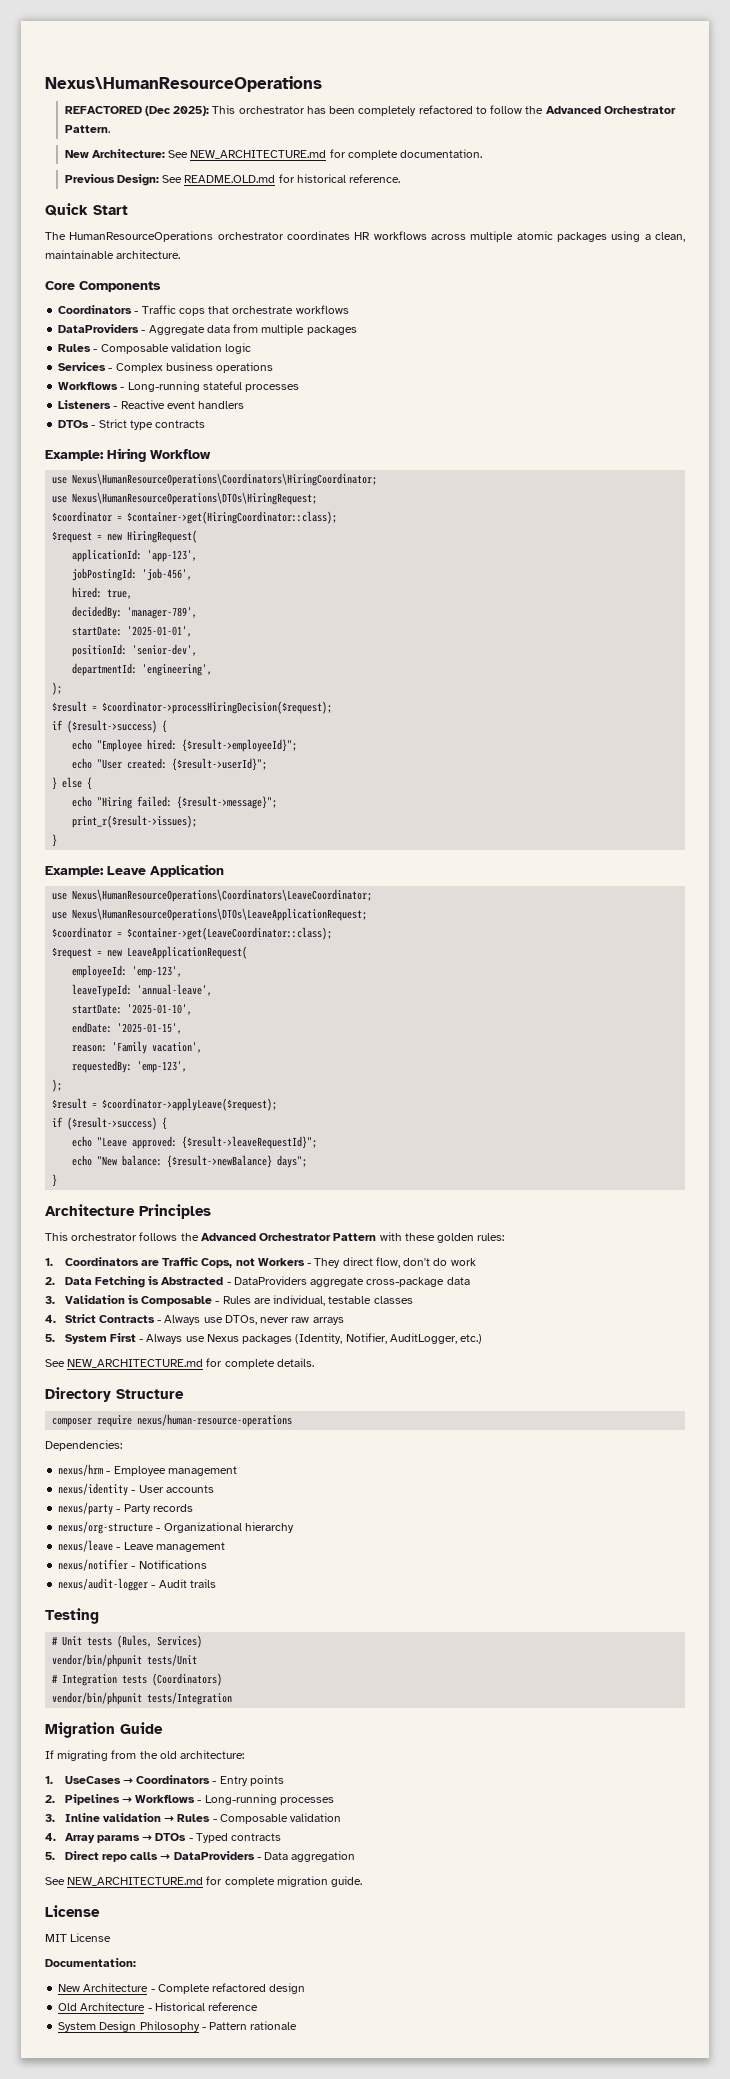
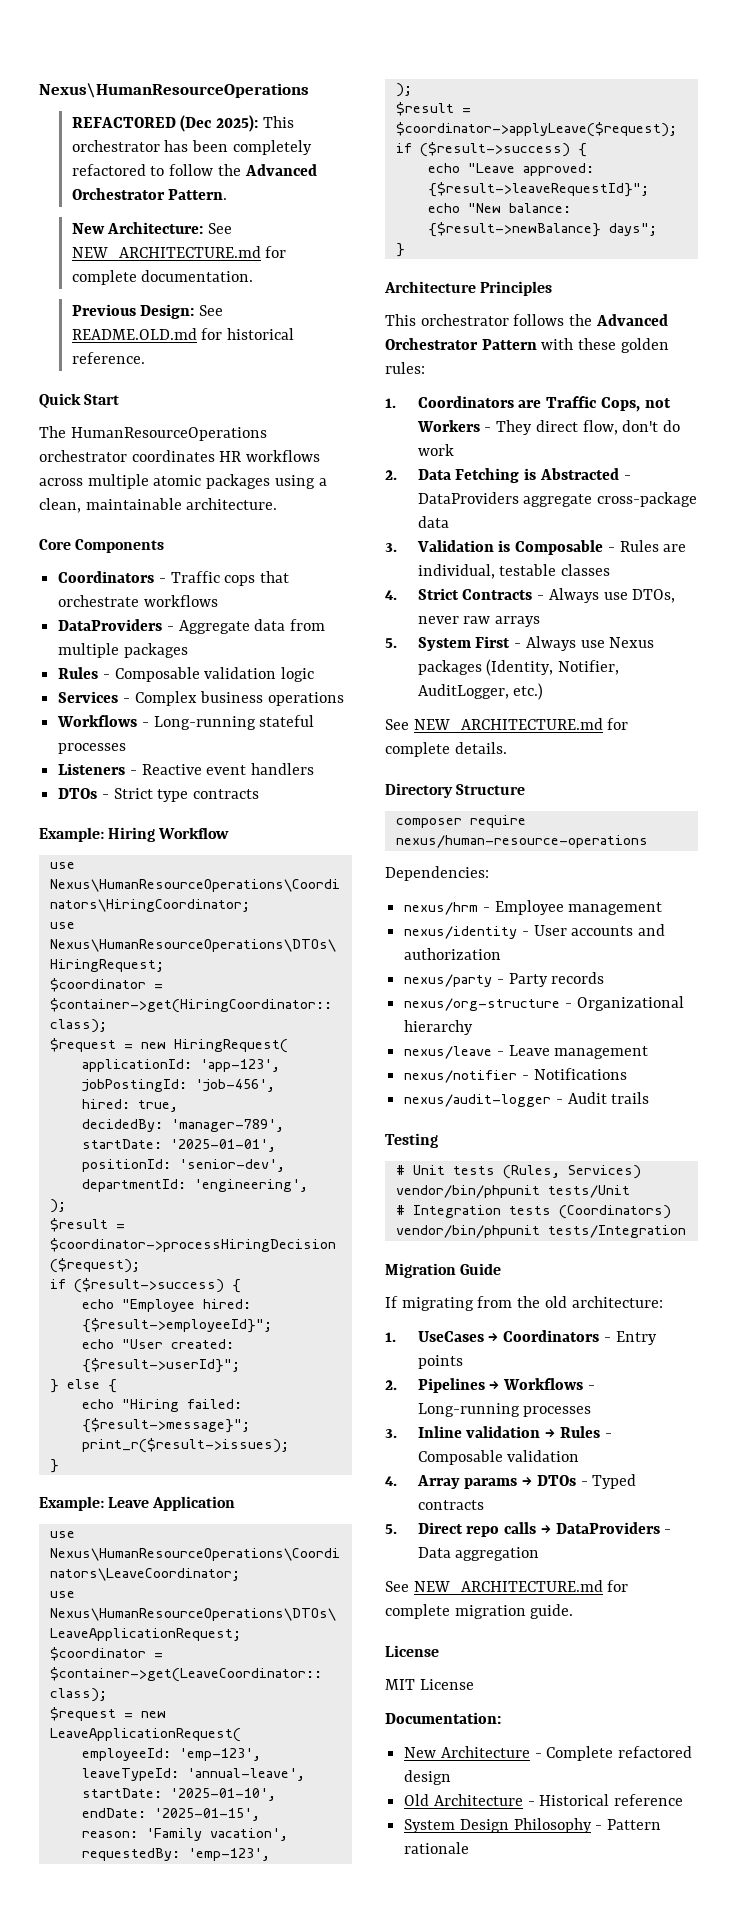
(214, 1489) none -> [638,924,666,936] [404,948,502,960] and authorization

